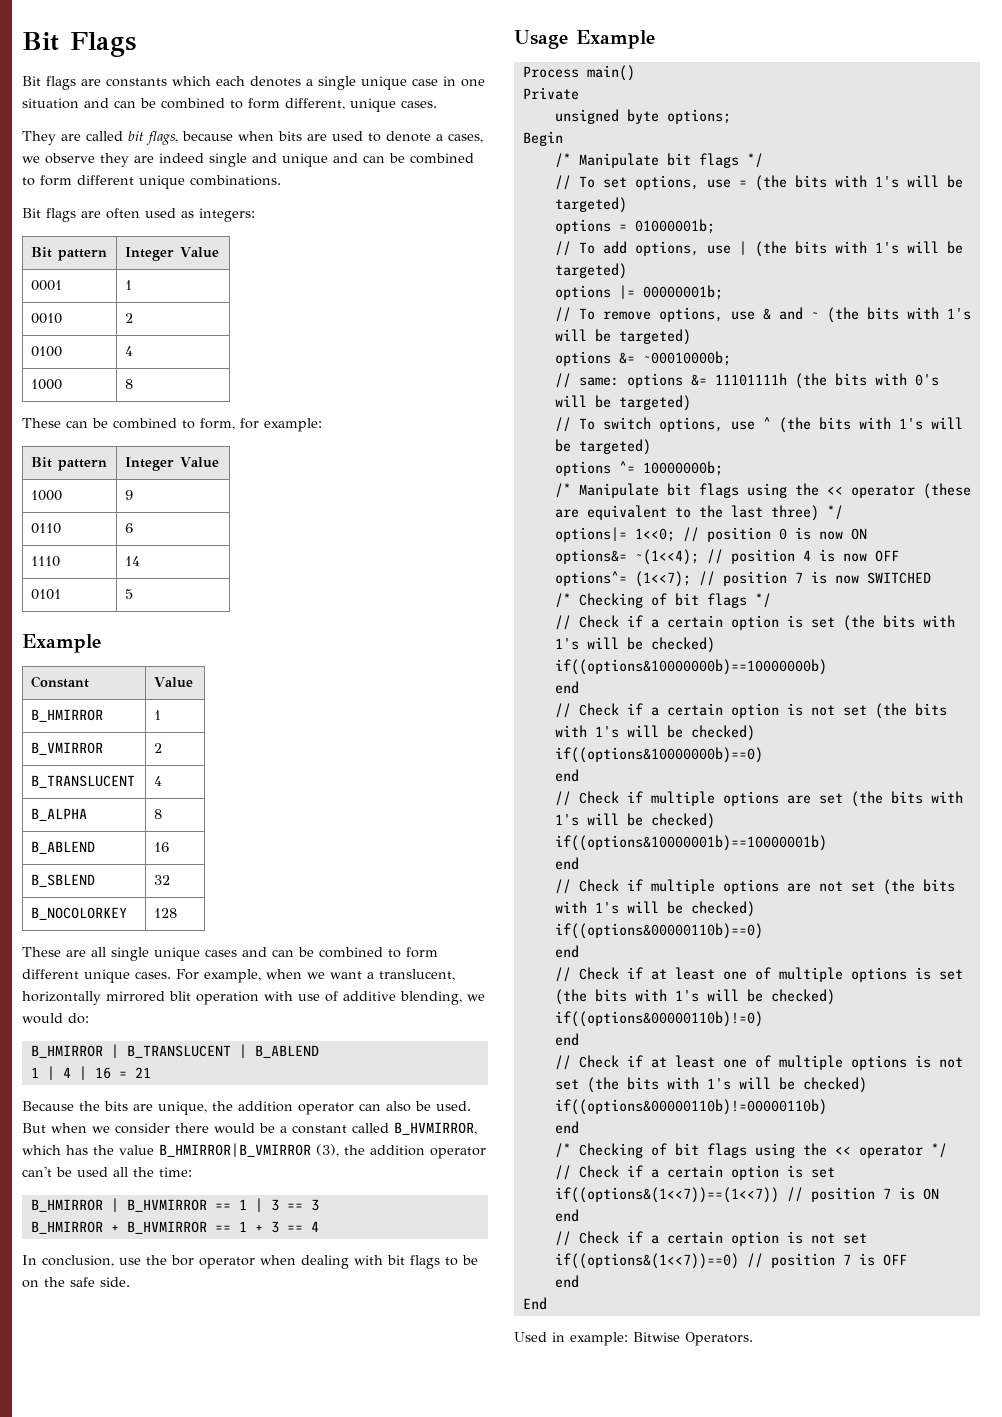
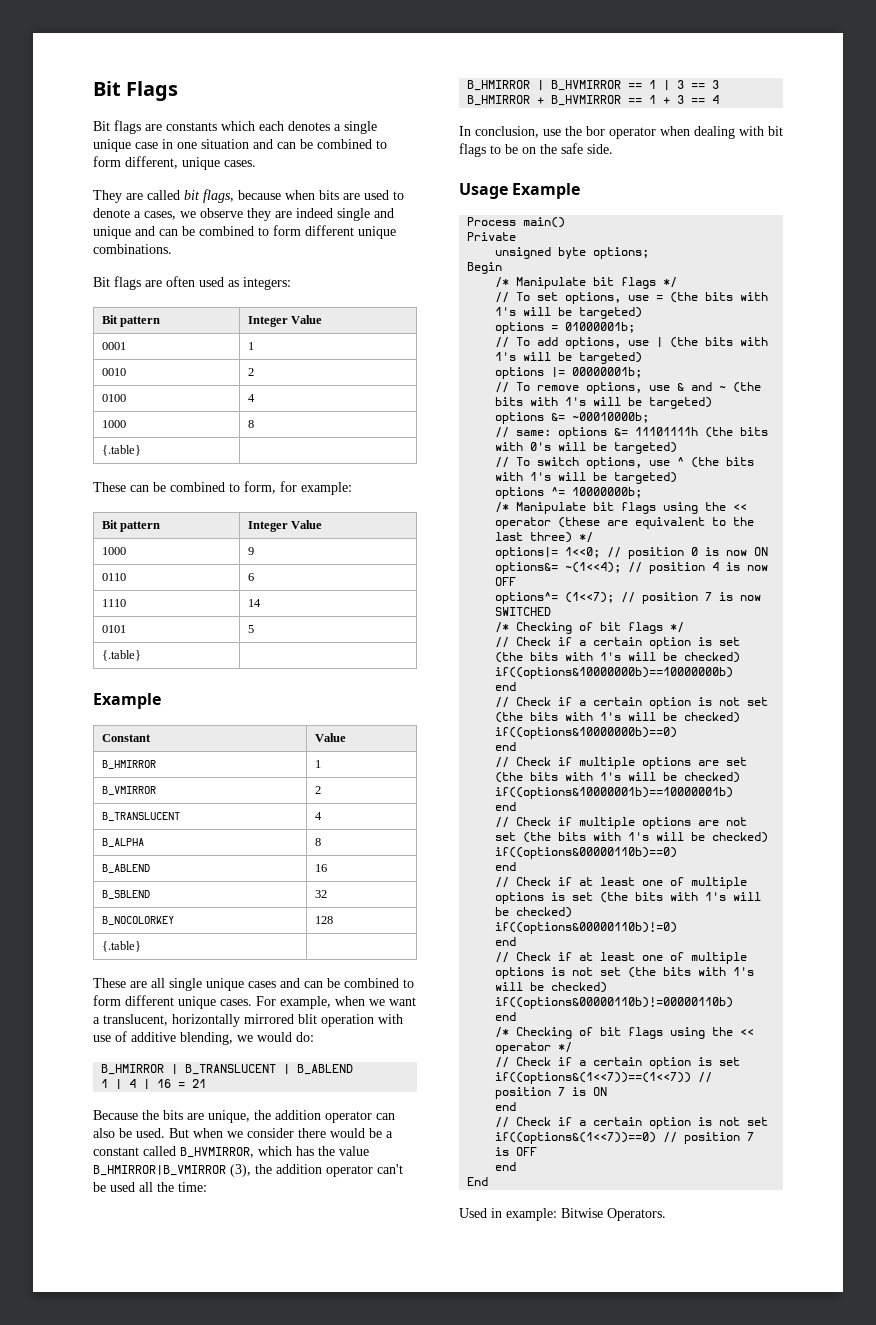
(134, 384) none -> [101,445,141,456] // {.table} |
(134, 594) none -> [101,650,141,661] // {.table} |
(178, 913) none -> [101,941,141,952] // {.table} |

